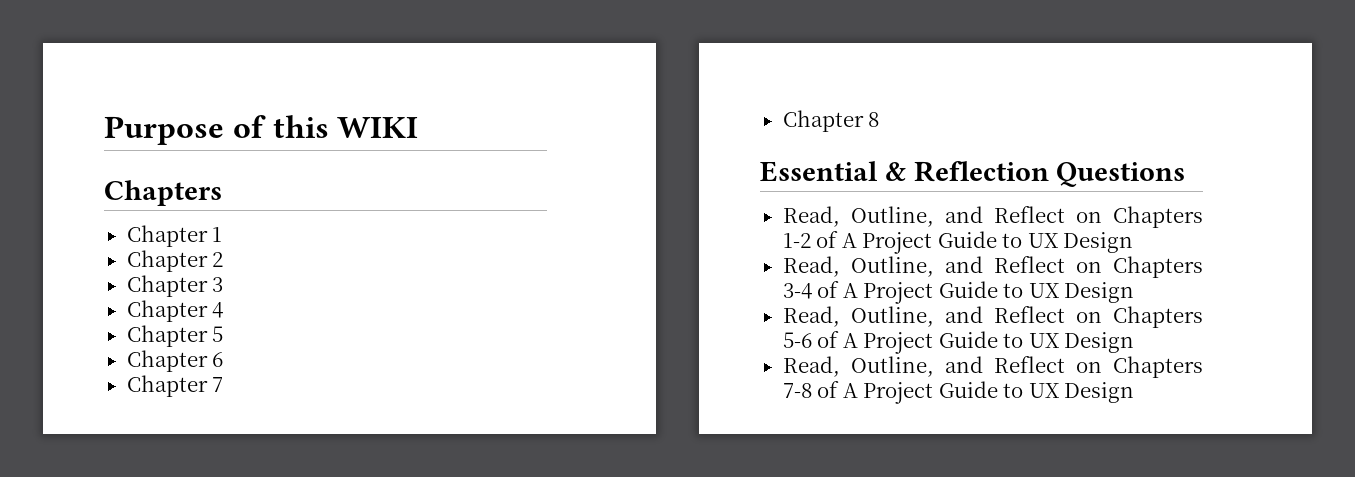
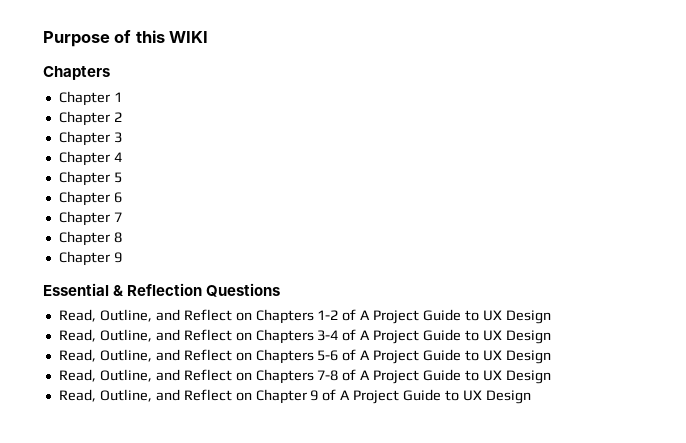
(880, 119) none -> [58,251,122,266] // Chapter 9
(1135, 392) none -> [58,389,531,404] // Read, Outline, and Reflect on Chapter 9 of A Project Guide to UX Design

